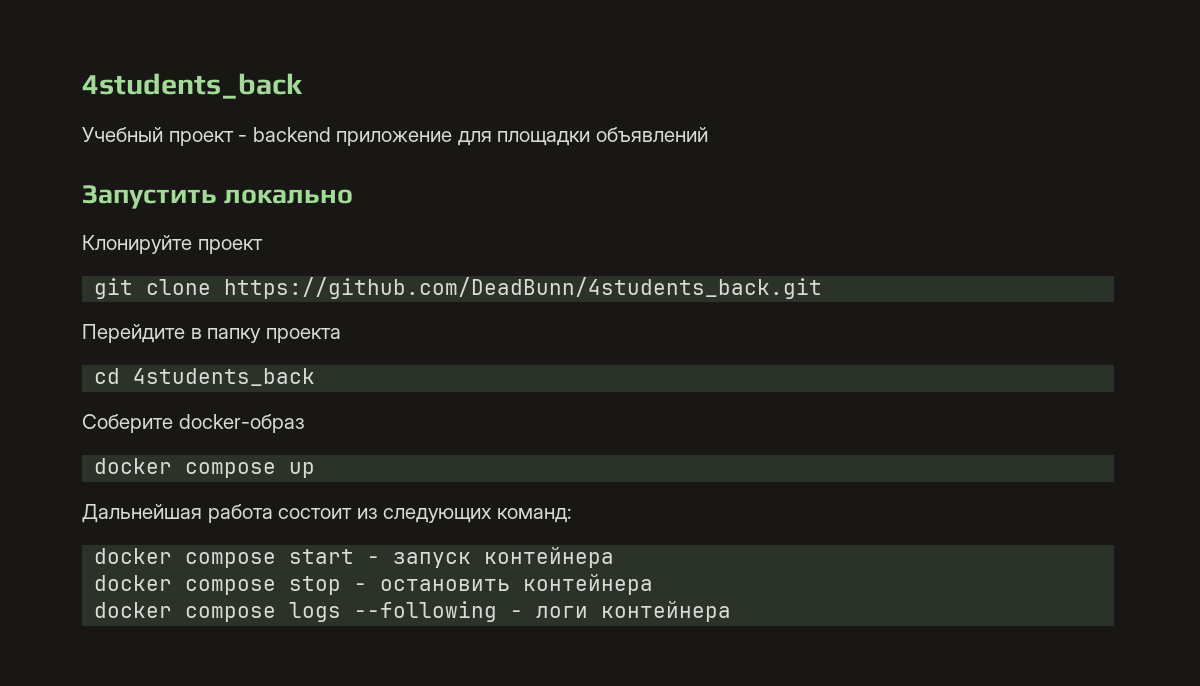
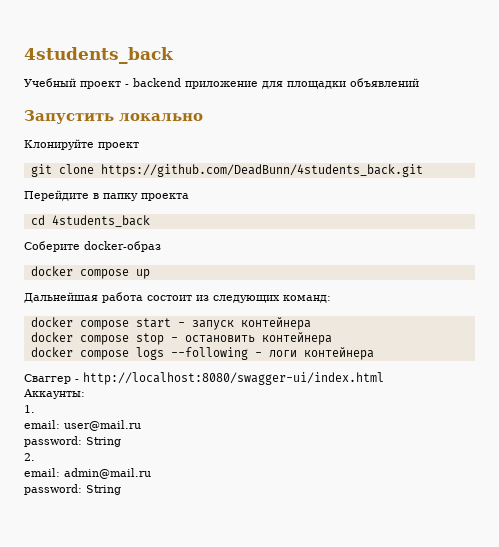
(732, 611) none -> [24,372,384,385] [24,389,85,399] [24,405,35,413] [24,420,141,431] [24,436,121,447] [24,453,35,461] [24,468,151,479] [24,484,121,495] // Сваггер - http://localhost:8080/swagger-ui/index.html // Аккаунты: // 1. // email: user@mail.ru // password: String // 2. // email: admin@mail.ru // password: String

